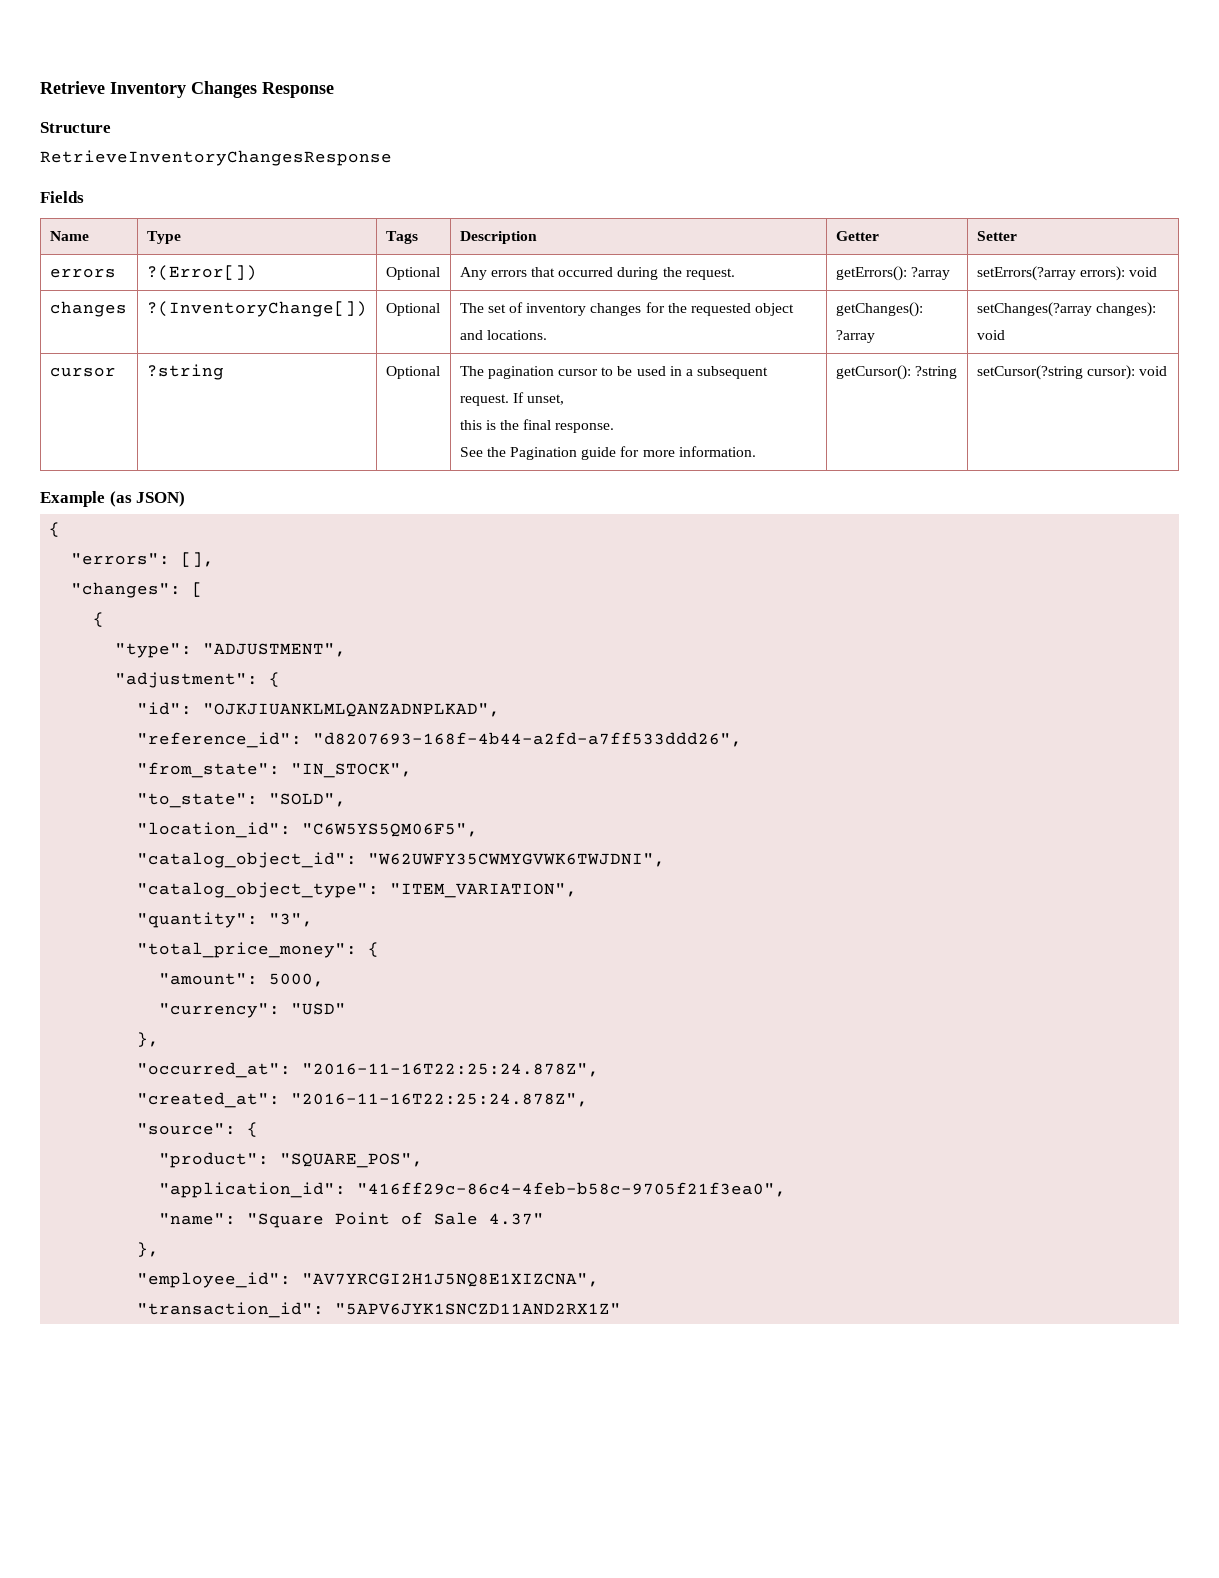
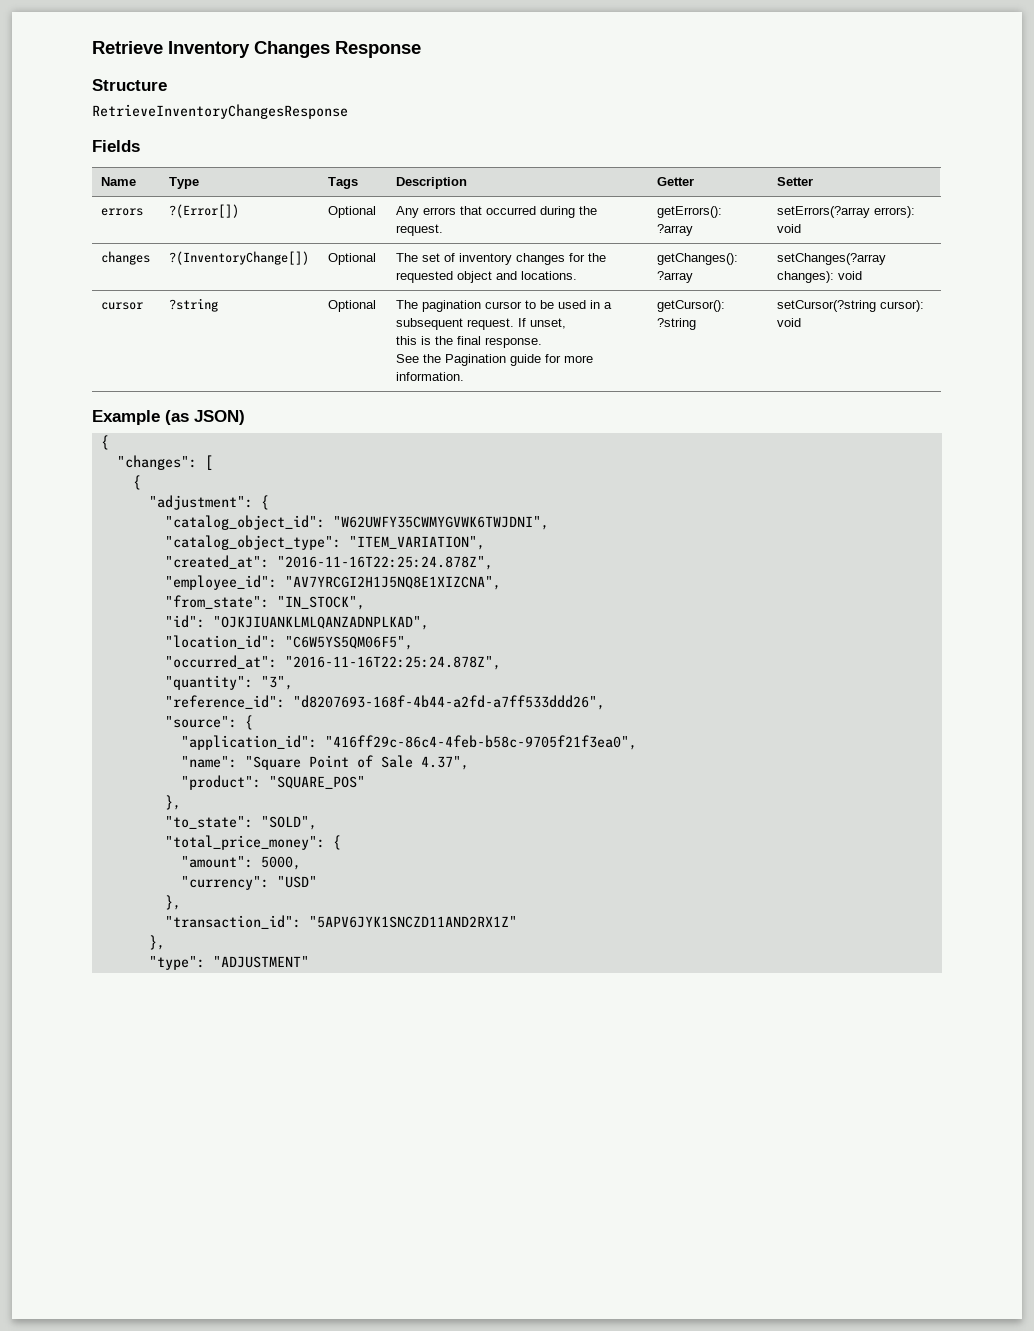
[71,552,215,567] // "errors": [], -> (109, 442) none
[115,643,347,658] // "type": "ADJUSTMENT", -> (141, 482) none
[137,702,501,717] [137,732,743,748] [137,762,413,778] [137,793,347,808] [137,822,479,838] [137,852,666,868] [137,882,578,898] [137,912,314,928] "id": "OJKJIUANKLMLQANZADNPLKAD", // "reference_id": "d8207693-168f-4b44-a2fd-a7ff533ddd26", // "from_state": "IN_STOCK", // "to_state": "SOLD", // "location_id": "C6W5YS5QM06F5", // "catalog_object_id": "W62UWFY35CWMYGVWK6TWJDNI", // "catalog_object_type": "ITEM_VARIATION", // "quantity": "3", -> [164,515,549,530] [164,535,485,550] [164,555,493,570] [164,575,501,590] [164,595,365,610] [164,615,429,630] [164,635,413,650] [164,655,501,670] [164,675,293,690] [164,695,605,710] [164,715,253,730] [180,735,637,750] [180,755,469,770] [180,775,365,790] [164,795,181,810] [164,816,317,830] "catalog_object_id": "W62UWFY35CWMYGVWK6TWJDNI", // "catalog_object_type": "ITEM_VARIATION", // "created_at": "2016-11-16T22:25:24.878Z", // "employee_id": "AV7YRCGI2H1J5NQ8E1XIZCNA", // "from_state": "IN_STOCK", // "id": "OJKJIUANKLMLQANZADNPLKAD", // "location_id": "C6W5YS5QM06F5", // "occurred_at": "2016-11-16T22:25:24.878Z", // "quantity": "3", // "reference_id": "d8207693-168f-4b44-a2fd-a7ff533ddd26", // "source": { // "application_id": "416ff29c-86c4-4feb-b58c-9705f21f3ea0", // "name": "Square Point of Sale 4.37", // "product": "SQUARE_POS" // }, // "to_state": "SOLD",
[137,1062,600,1078] [137,1092,589,1108] [137,1122,259,1137] [159,1152,424,1168] [159,1182,787,1198] [159,1212,545,1228] [137,1242,160,1257] [137,1272,600,1288] [137,1302,622,1318] "occurred_at": "2016-11-16T22:25:24.878Z", // "created_at": "2016-11-16T22:25:24.878Z", // "source": { // "product": "SQUARE_POS", // "application_id": "416ff29c-86c4-4feb-b58c-9705f21f3ea0", // "name": "Square Point of Sale 4.37" // }, // "employee_id": "AV7YRCGI2H1J5NQ8E1XIZCNA", // "transaction_id": "5APV6JYK1SNCZD11AND2RX1Z" -> [164,915,517,929] [148,935,165,950] [148,956,309,970] "transaction_id": "5APV6JYK1SNCZD11AND2RX1Z" // }, // "type": "ADJUSTMENT"

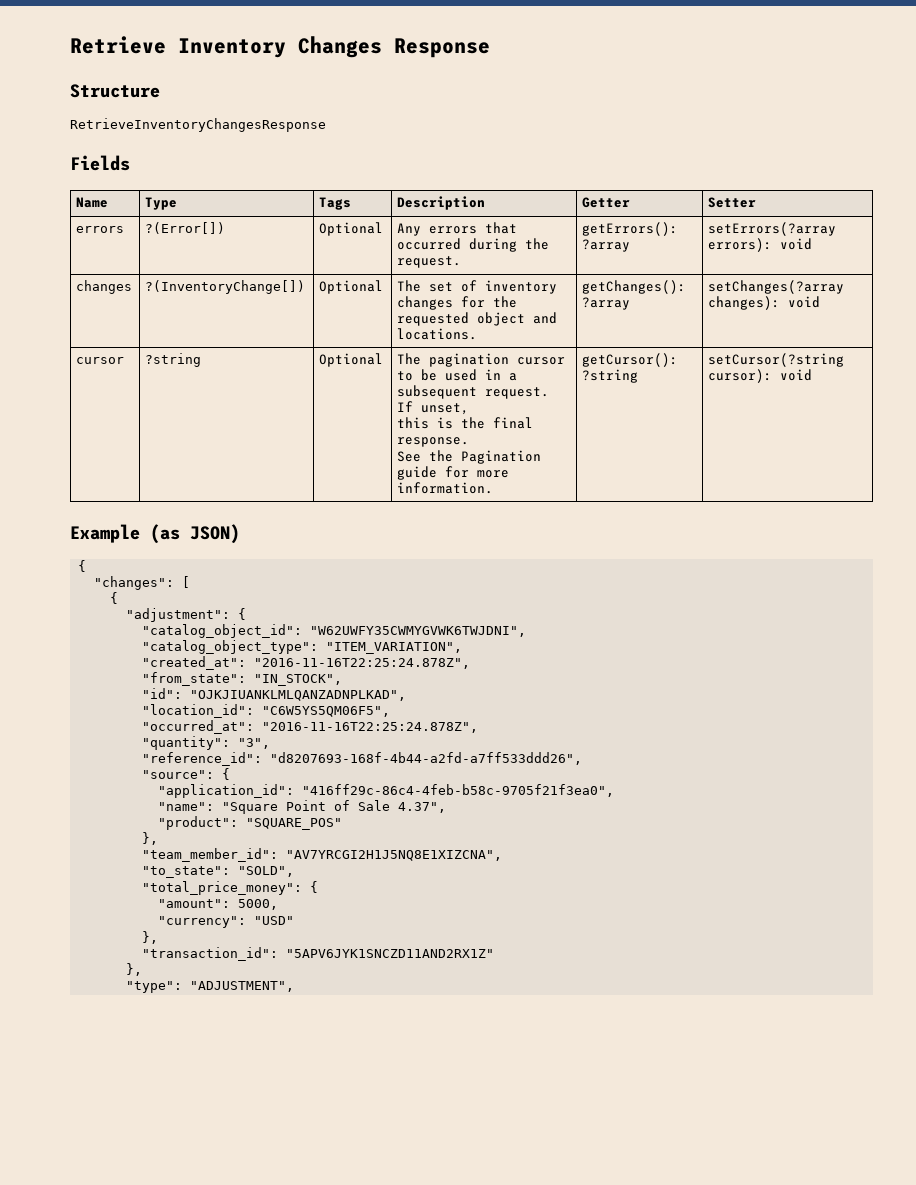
[164,575,501,590] // "employee_id": "AV7YRCGI2H1J5NQ8E1XIZCNA", -> (471, 663) none
(181, 802) none -> [142,848,503,862] // "team_member_id": "AV7YRCGI2H1J5NQ8E1XIZCNA",
[212,956,309,968] "ADJUSTMENT" -> [190,981,295,992] "ADJUSTMENT",

